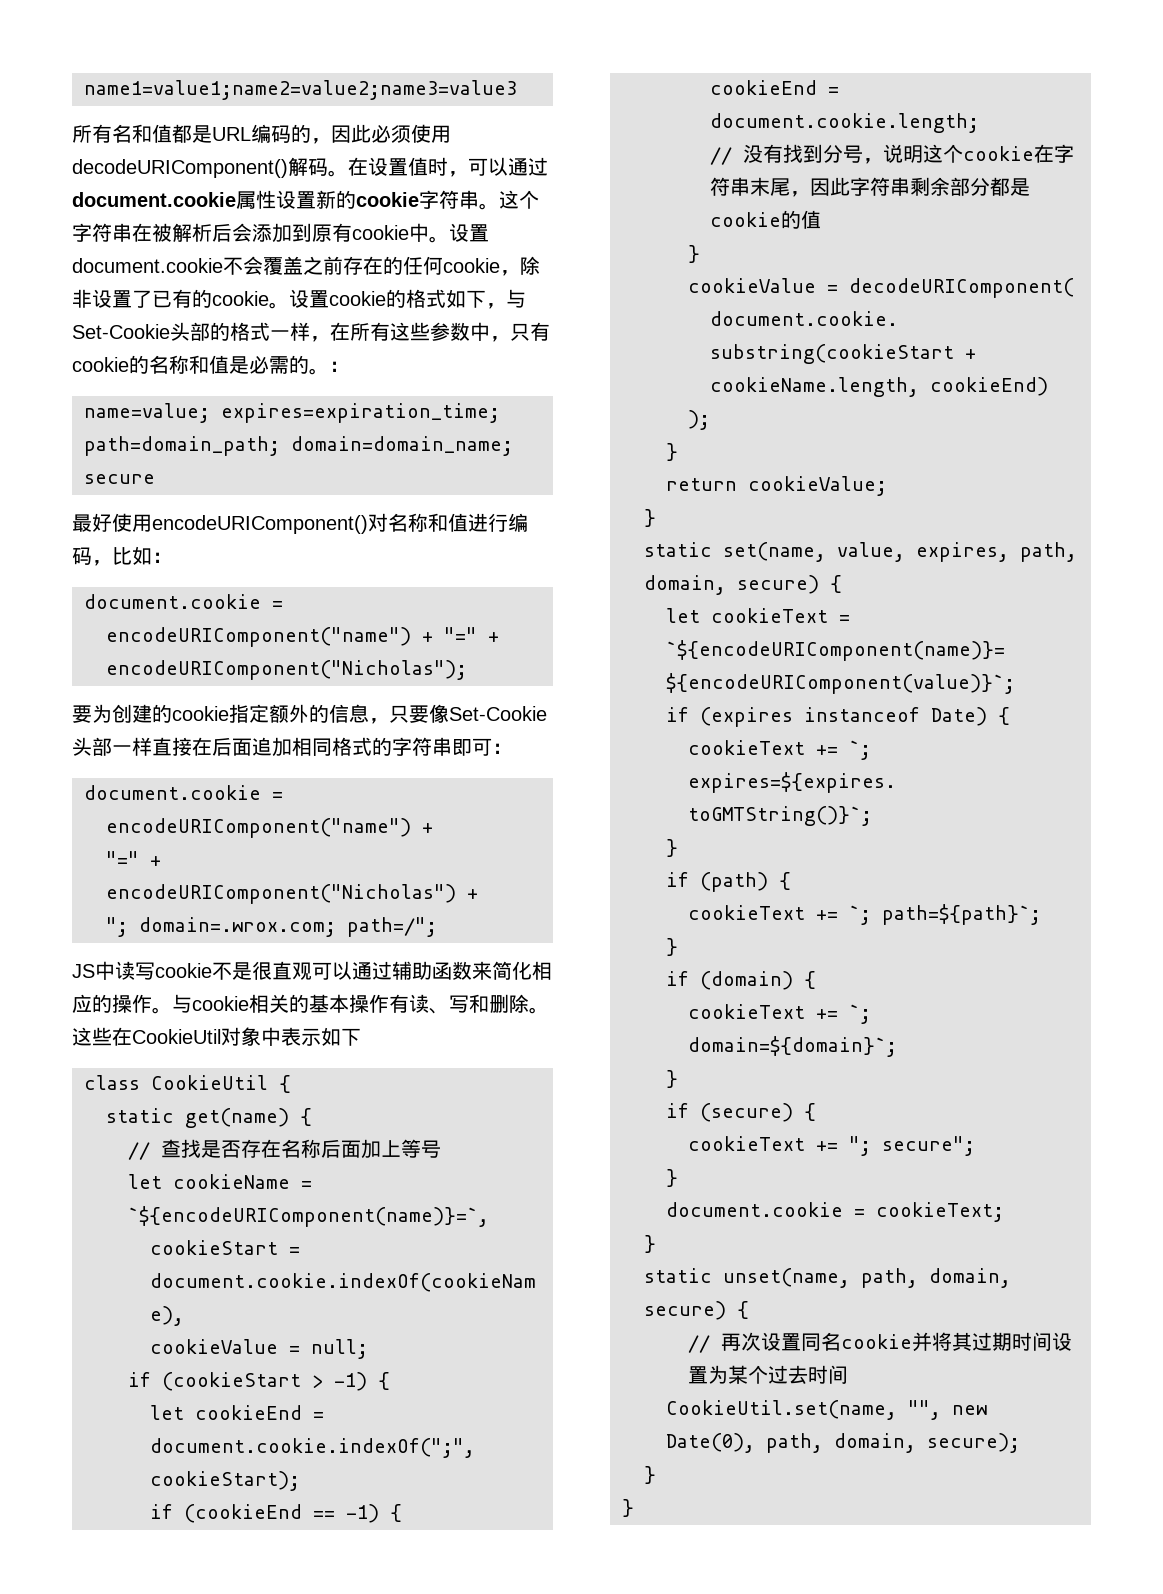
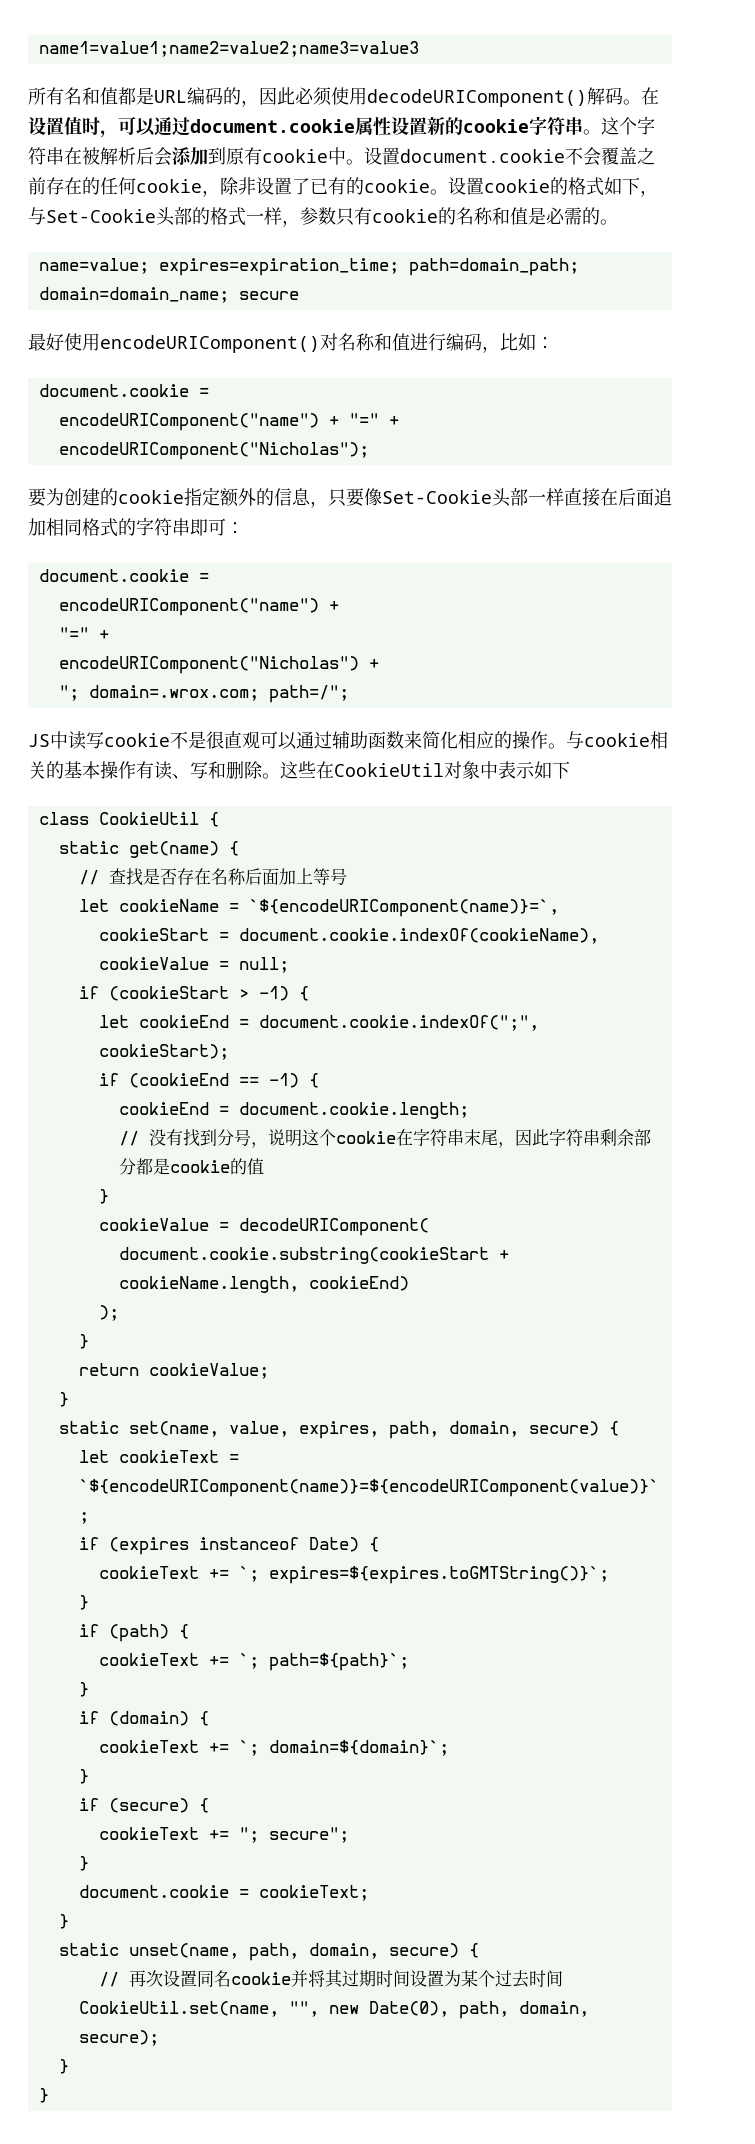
[330,322,510,342] 在所有这些参数中， -> [300,207,336,225] 参数
[329,361,349,372] ： -> (618, 222) none

